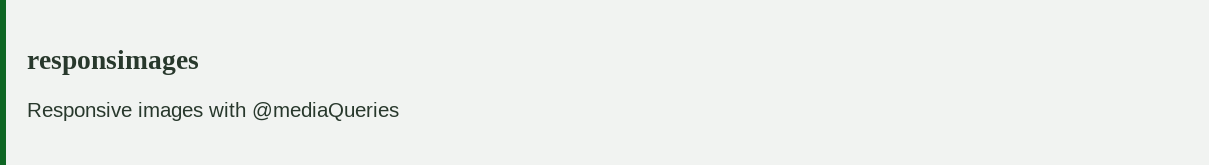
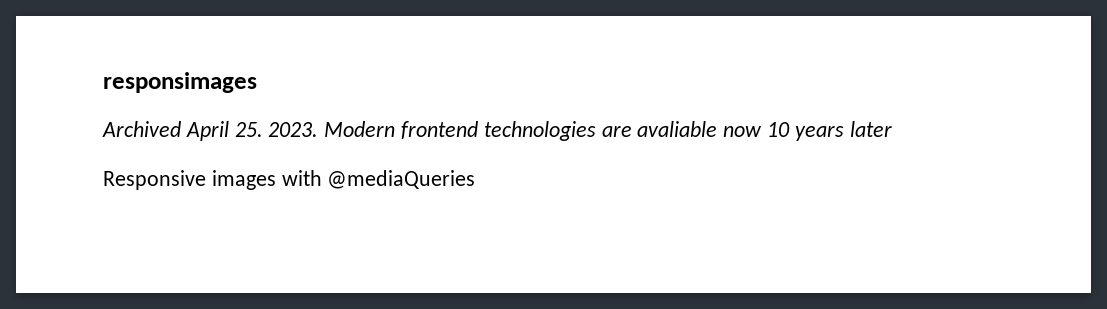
(199, 62) none -> [102,121,892,141] // Archived April 25. 2023. Modern frontend technologies are avaliable now 10 years later

